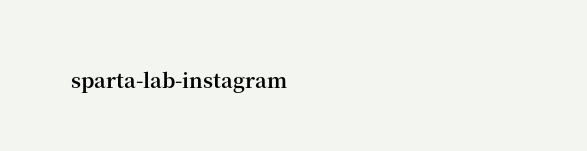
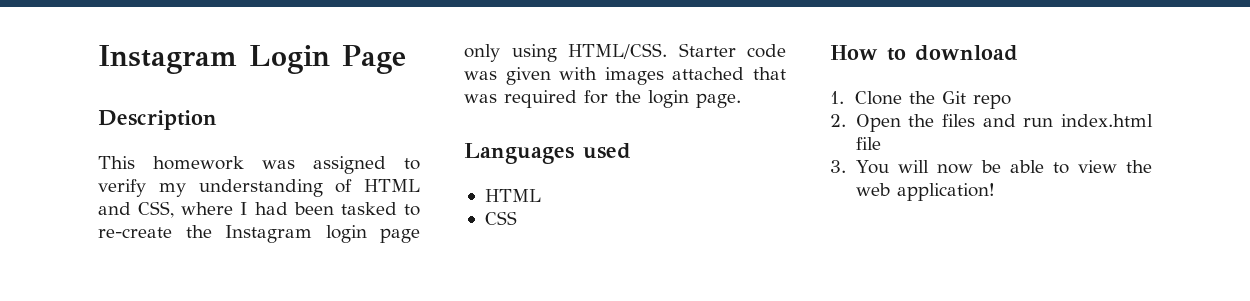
[71,71,287,93] sparta-lab-instagram -> [98,45,406,74] [98,110,217,130] [98,156,420,174] [98,179,420,197] [98,201,420,218] [98,225,420,243] [464,43,786,62] [464,67,786,85] [464,90,741,108] [464,143,631,164] [484,189,541,202] [484,211,517,225] [830,45,1018,61] [830,91,1012,109] [830,114,1153,132] [855,137,881,150] [830,160,1152,174] [855,183,995,201] Instagram Login Page // Description // This homework was assigned to verify my understanding of HTML and CSS, where I had been tasked to re-create the Instagram login page only using HTML/CSS. Starter code was given with images attached that was required for the login page. // Languages used // HTML // CSS // How to download // 1. Clone the Git repo // 2. Open the files and run index.html file // 3. You will now be able to view the web application!

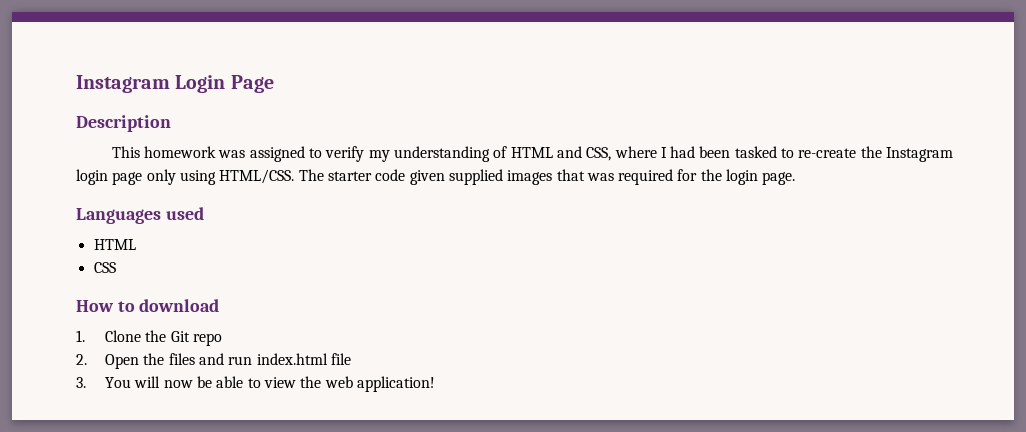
[678,43,786,58] [464,67,745,85] Starter code was given with images attached -> [298,169,553,185] The starter code given supplied images

